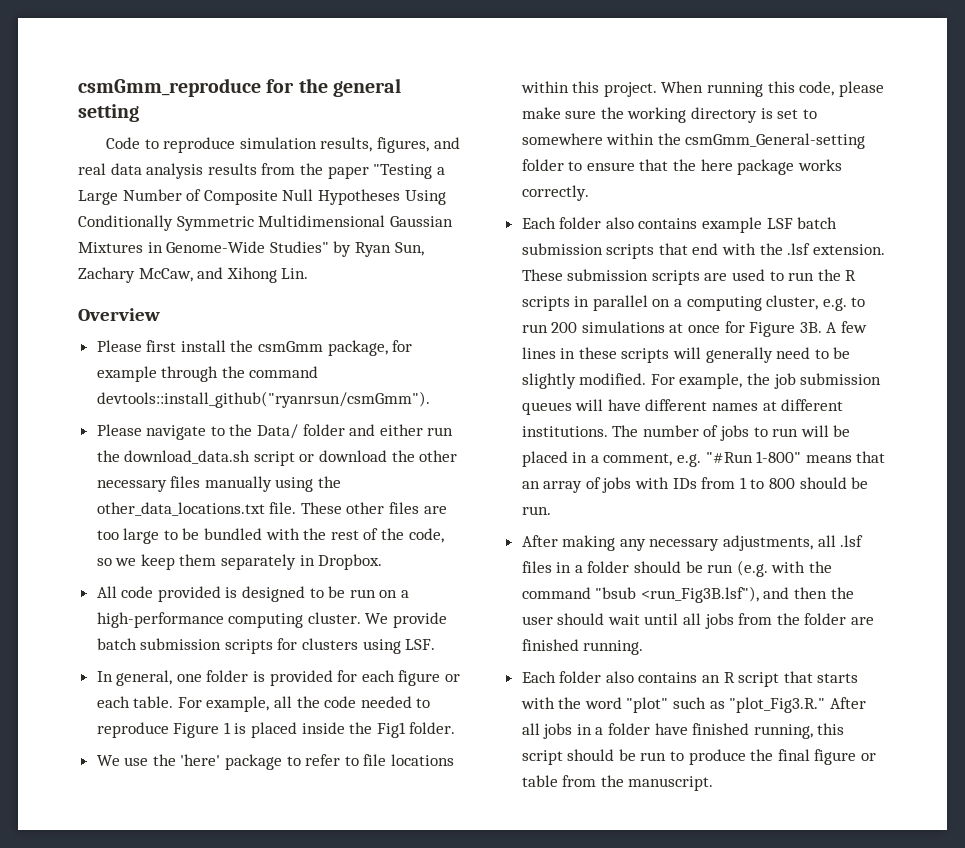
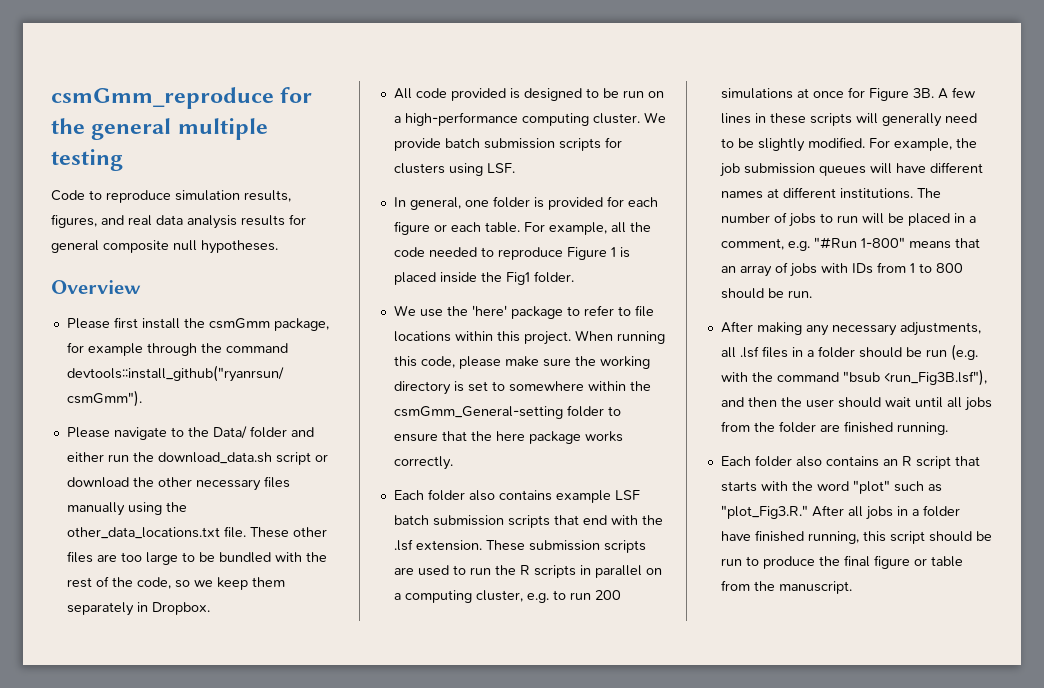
[78,104,139,122] setting -> [177,118,268,140] [51,149,123,171] multiple testing
[261,163,445,179] [78,189,446,205] [78,215,453,231] [78,241,424,257] [78,267,309,283] from the paper "Testing a Large Number of Composite Null Hypotheses Using Conditionally Symmetric Multidimensional Gaussian Mixtures in Genome-Wide Studies" by Ryan Sun, Zachary McCaw, and Xihong Lin. -> [289,214,306,225] [51,240,278,254] for general composite null hypotheses.

